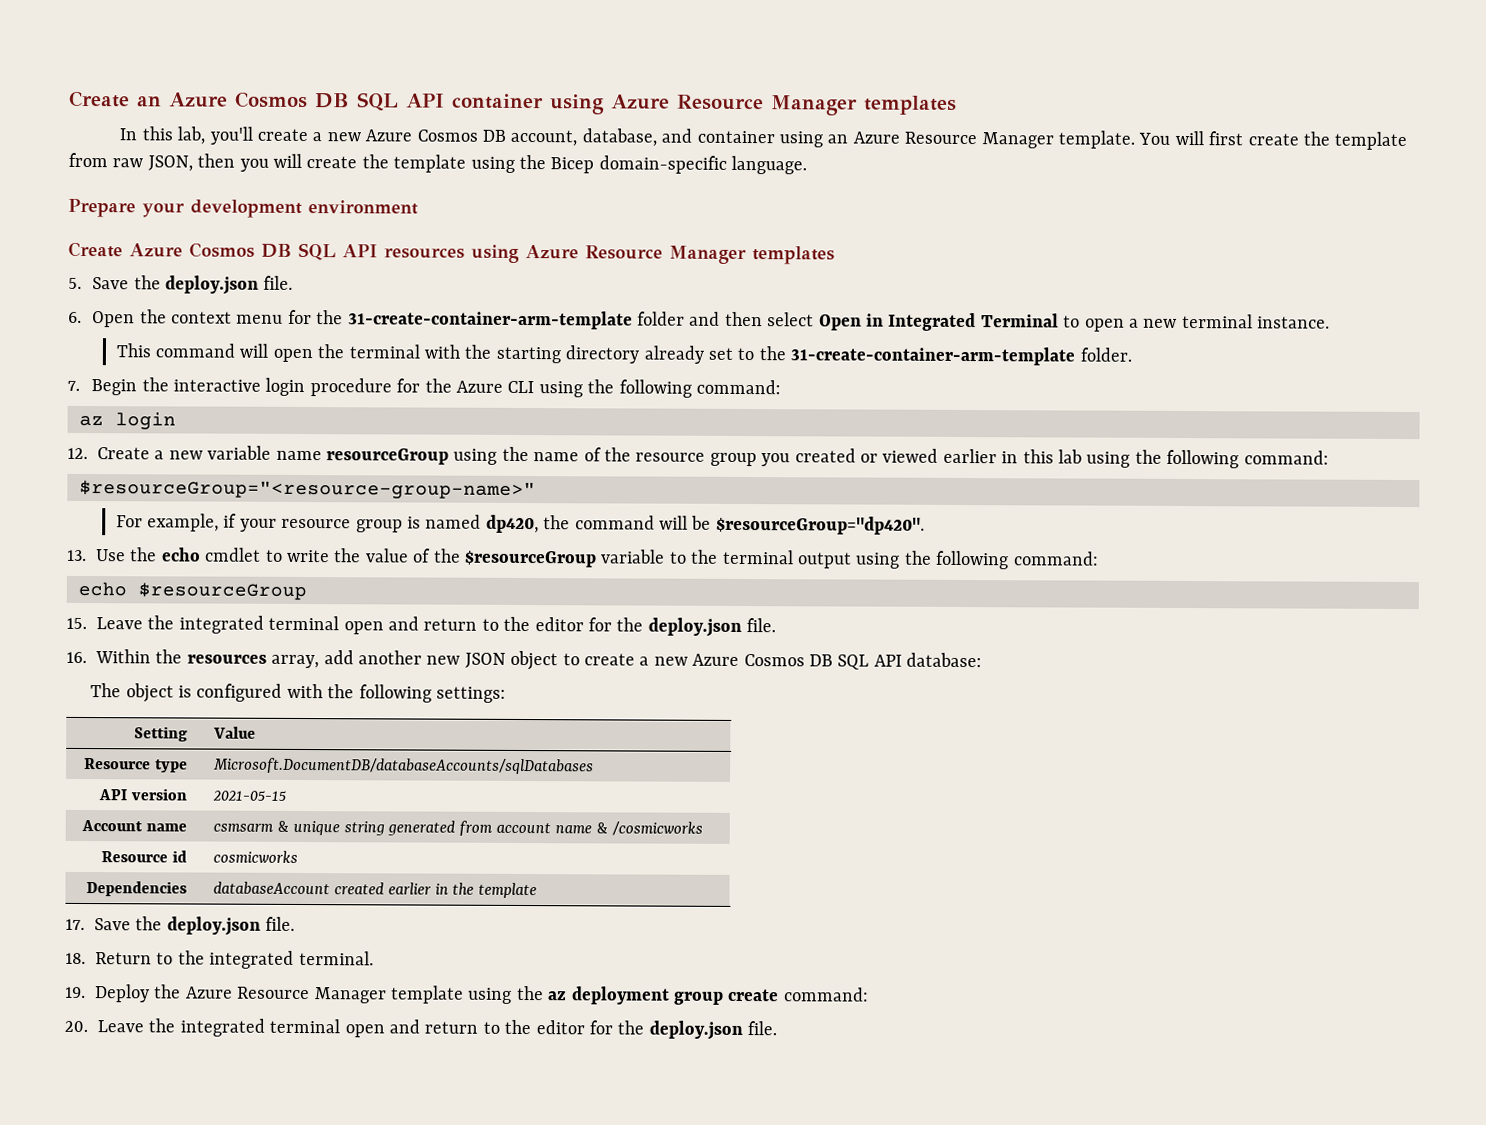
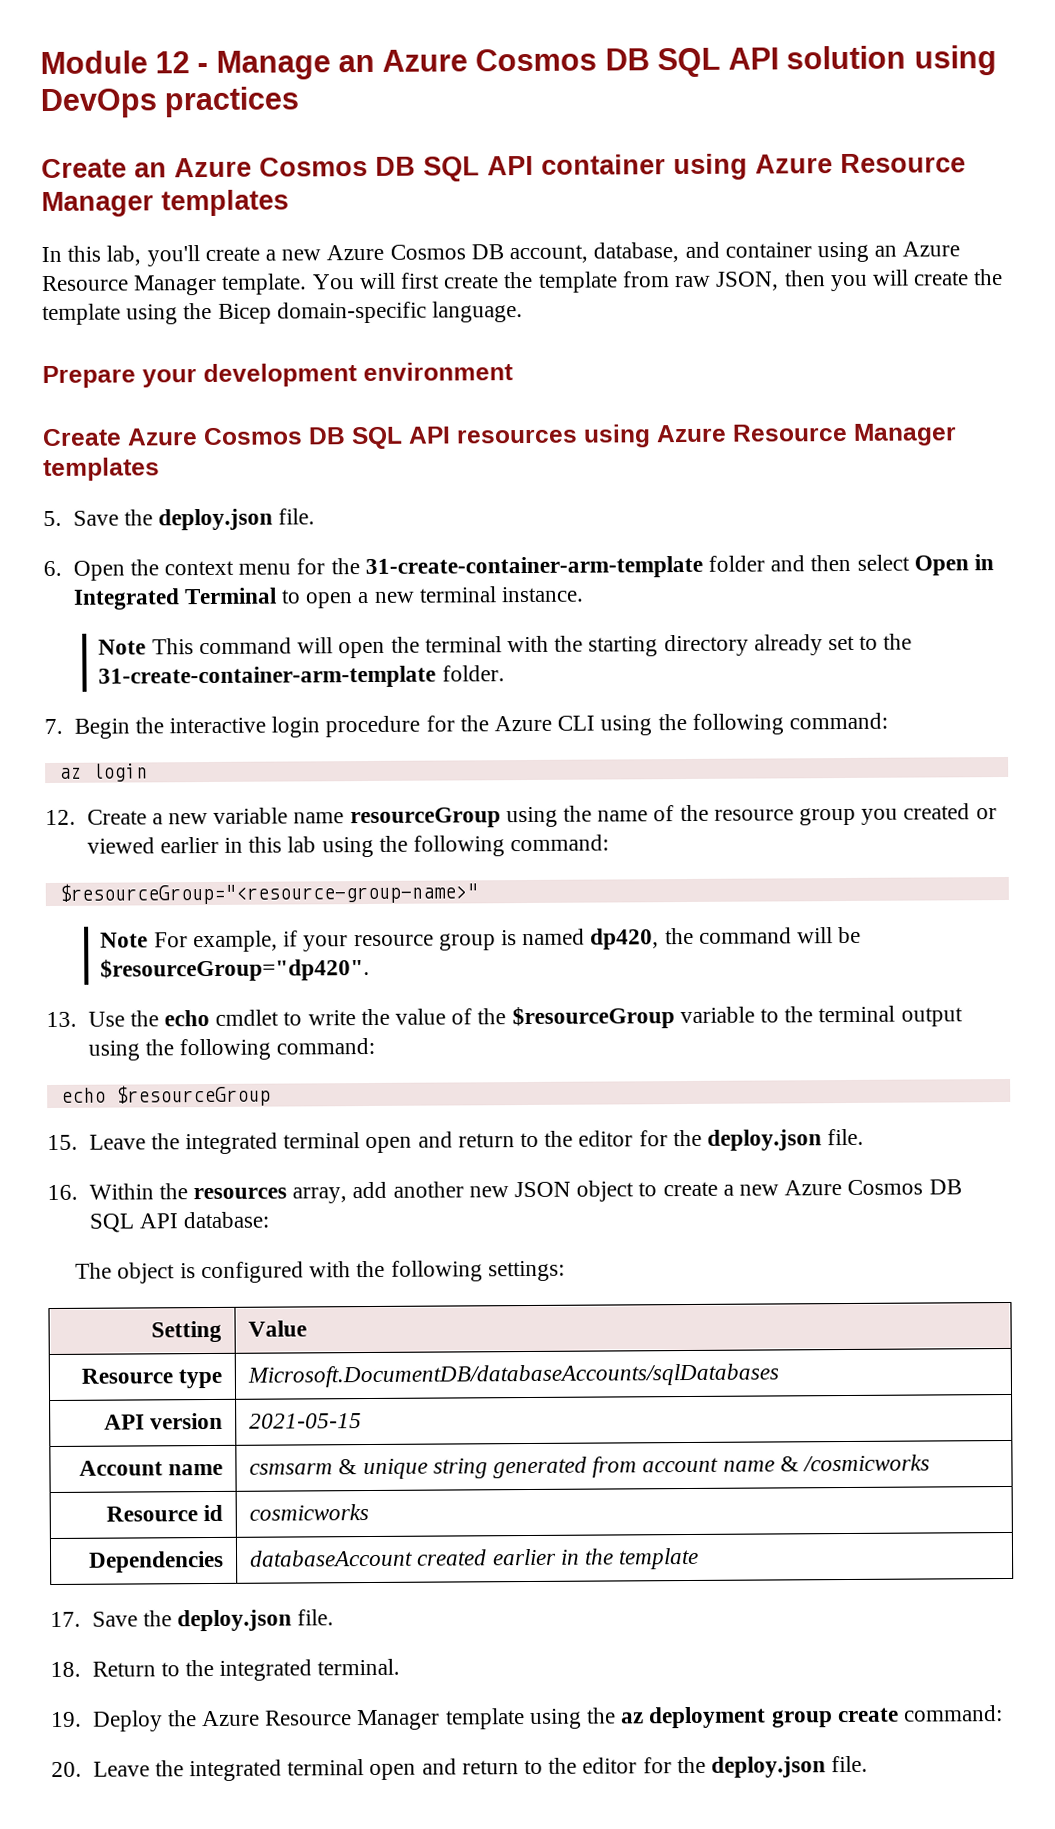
(69, 99) none -> [40,45,997,80] [40,86,300,119] Module 12 - Manage an Azure Cosmos DB SQL API solution using DevOps practices //
(1331, 322) none -> [98,639,147,655] Note
(536, 489) none -> [100,932,149,948] Note

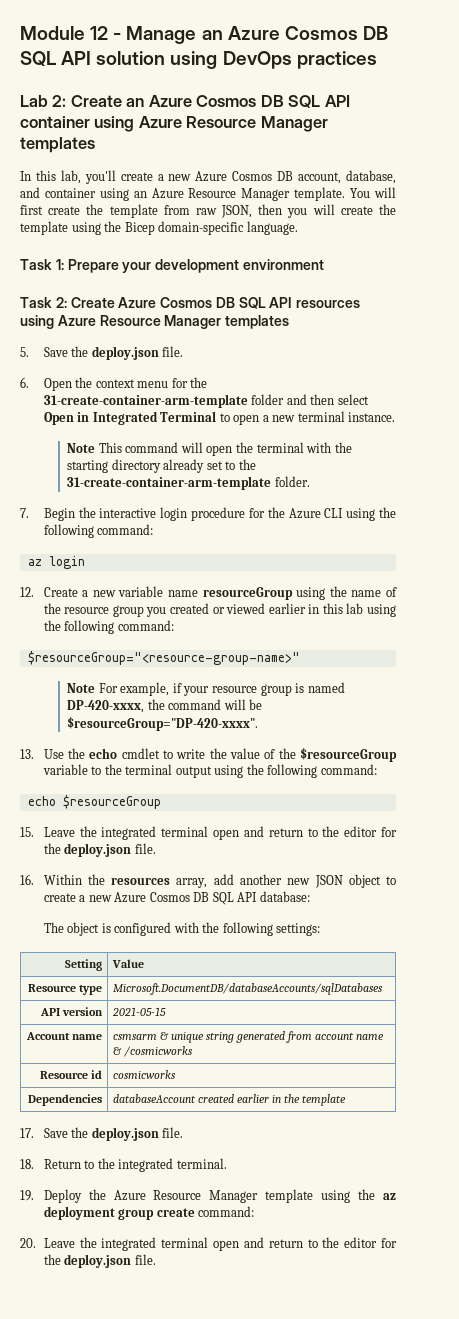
(300, 102) none -> [20,95,67,107] Lab 2:
(524, 312) none -> [20,259,64,270] Task 1:
(513, 372) none -> [20,297,67,308] Task 2:
[590,928,660,950] dp420, -> [67,700,145,713] DP-420-xxxx,
[100,957,371,982] $resourceGroup="dp420". -> [67,716,259,731] $resourceGroup="DP-420-xxxx".

